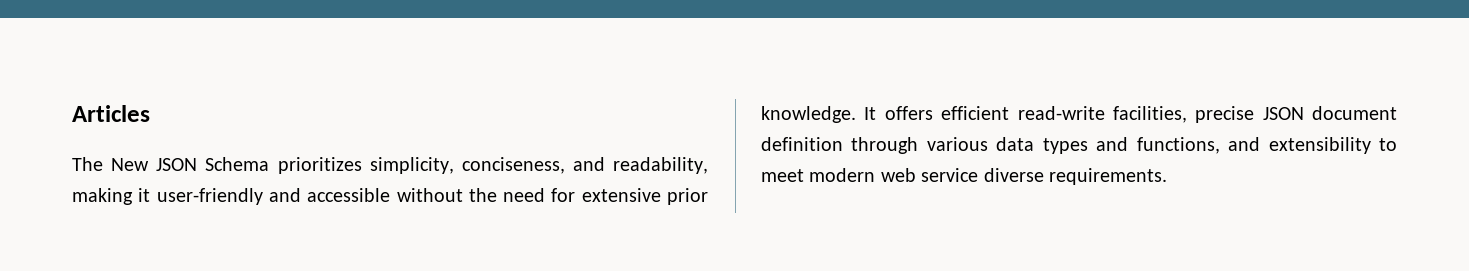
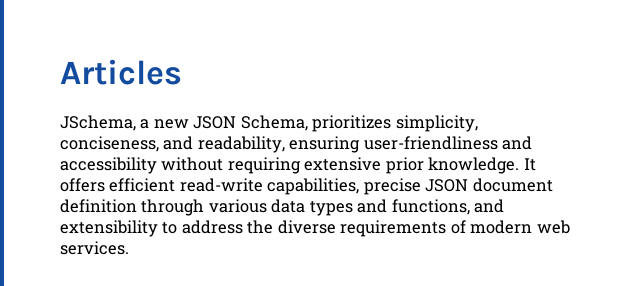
[72,157,270,171] The New JSON Schema -> [60,115,308,131] JSchema, a new JSON Schema,
[72,188,576,205] making it user-friendly and accessible without the need for -> [289,136,533,153] [60,157,301,174] ensuring user-friendliness and accessibility without requiring
[1112,106,1187,123] facilities, -> [267,178,360,195] capabilities,
[761,168,1167,185] meet modern web service diverse requirements. -> [181,220,570,237] [60,241,129,255] address the diverse requirements of modern web services.

